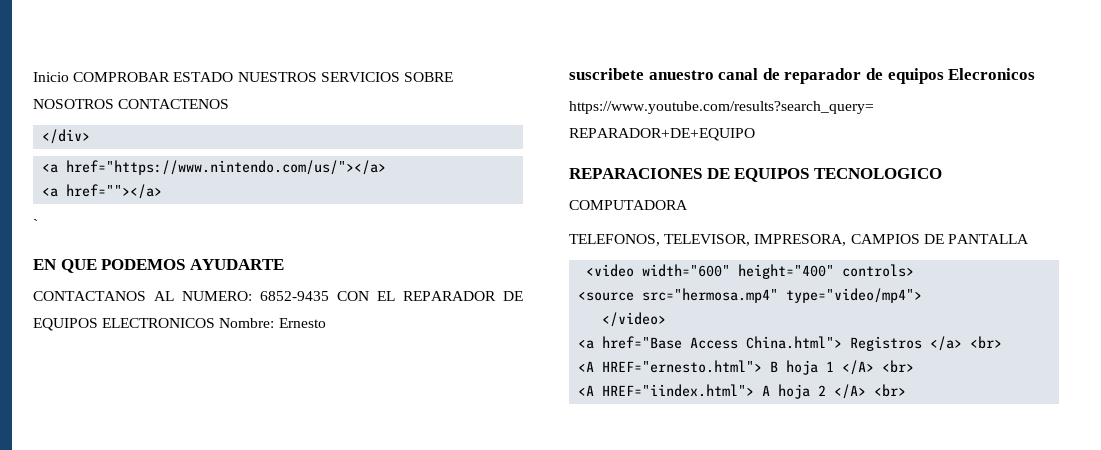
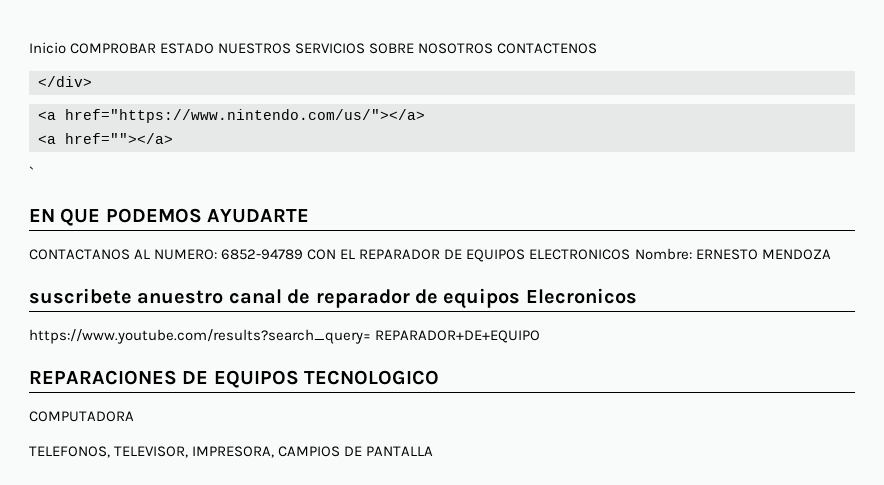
[260,291,329,301] 6852-9435 -> [221,249,304,260] 6852-94789
[278,318,326,328] Ernesto -> [695,249,831,260] ERNESTO MENDOZA
[586,264,915,279] [578,288,923,303] [602,312,667,327] [578,336,1003,351] [578,360,915,375] [578,384,907,399] // <video width="600" height="400" controls> // <source src="hermosa.mp4" type="video/mp4"> // </video> // <a href="Base Access China.html"> Registros </a> <br> // <A HREF="ernesto.html"> B hoja 1 </A> <br> // <A HREF="iindex.html"> A hoja 2 </A> <br> -> (434, 451) none

